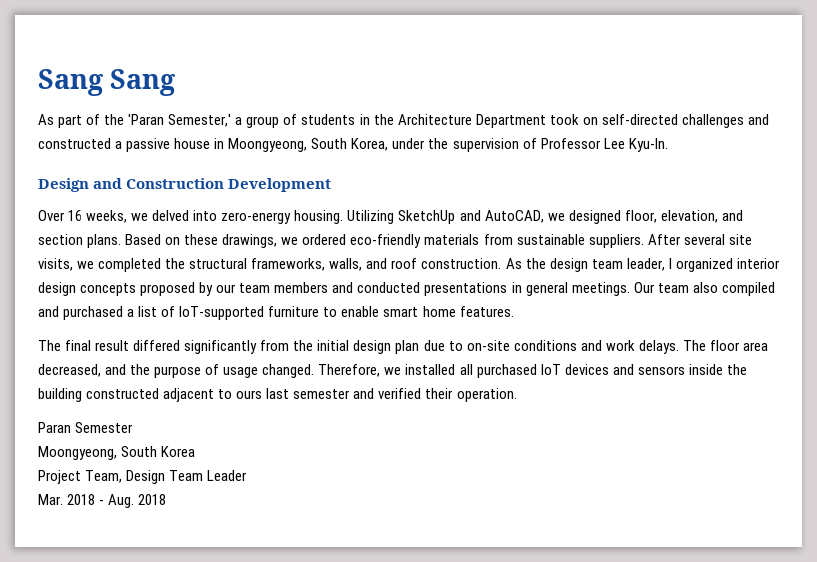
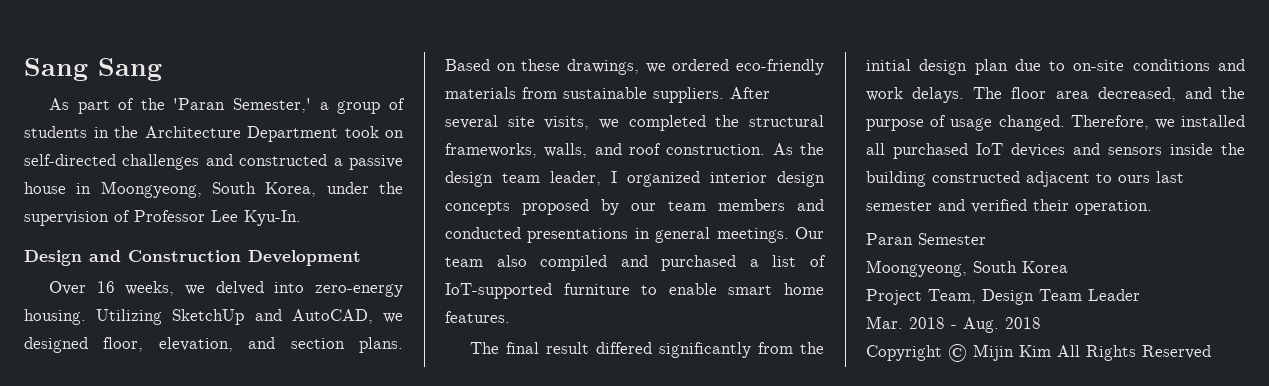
(167, 499) none -> [866,344,1211,362] // Copyright © Mijin Kim All Rights Reserved

